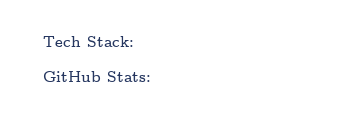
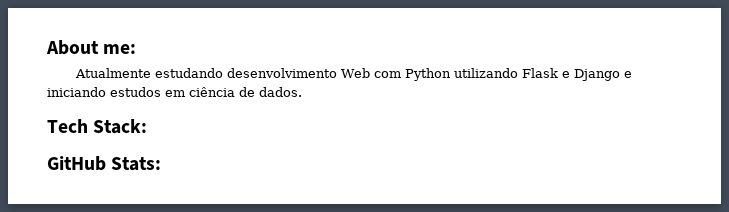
(43, 41) none -> [46,40,137,55] [74,68,632,81] [47,87,302,97] About me: // Atualmente estudando desenvolvimento Web com Python utilizando Flask e Django e iniciando estudos em ciência de dados. //

